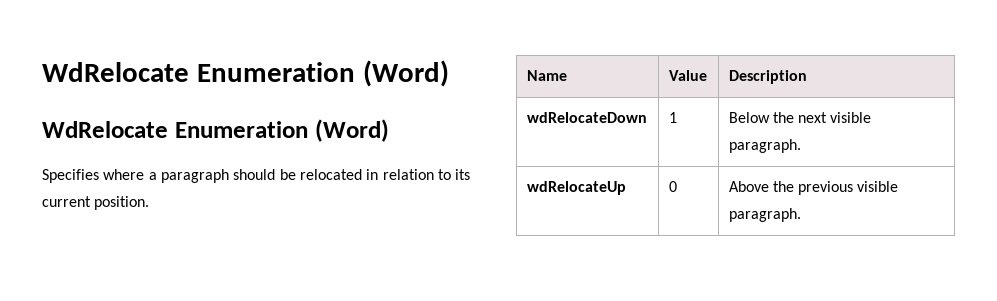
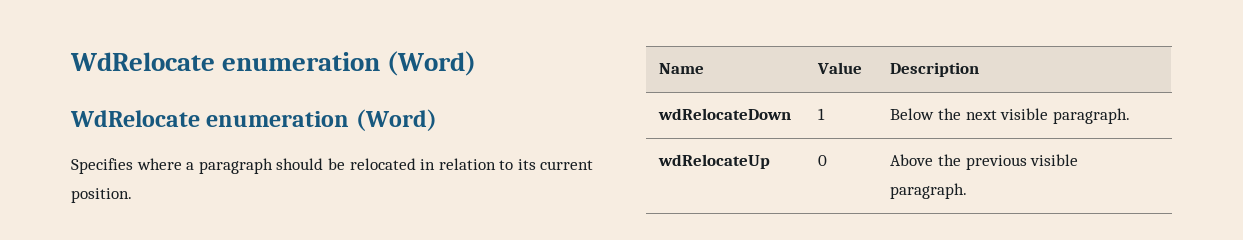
[42,62,355,82] WdRelocate Enumeration -> [70,52,381,71] WdRelocate enumeration
[174,121,308,138] Enumeration -> [206,111,350,127] enumeration

